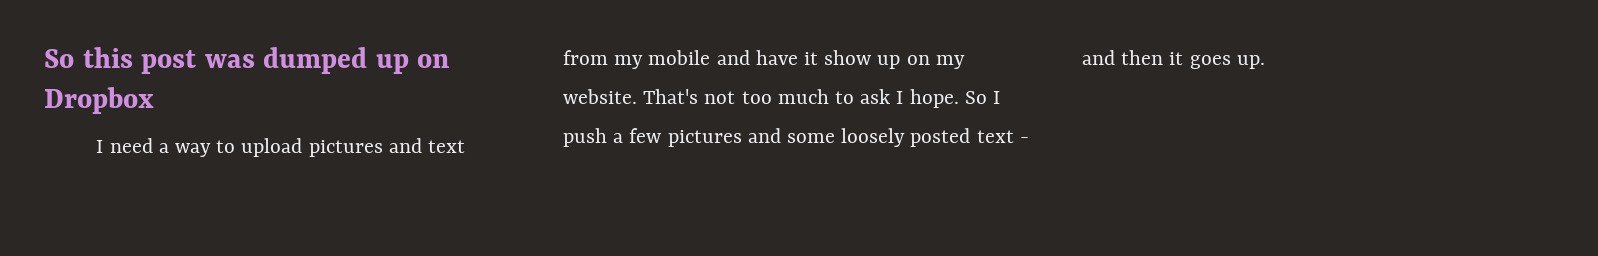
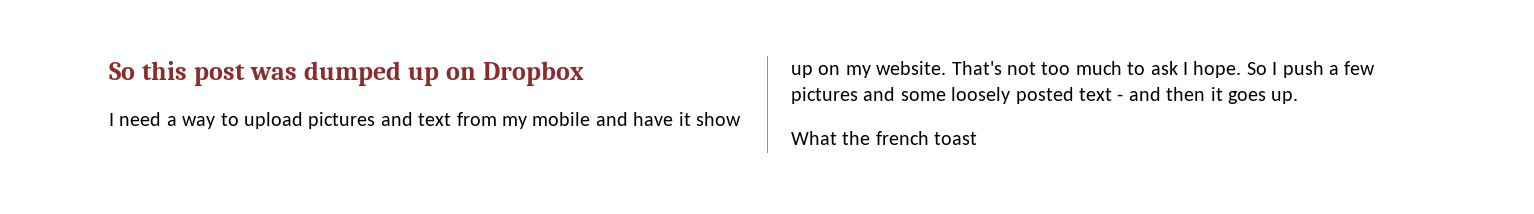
(1265, 62) none -> [791,131,978,145] // What the french toast

